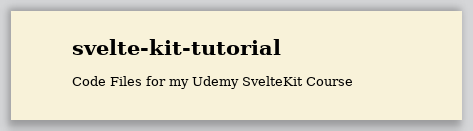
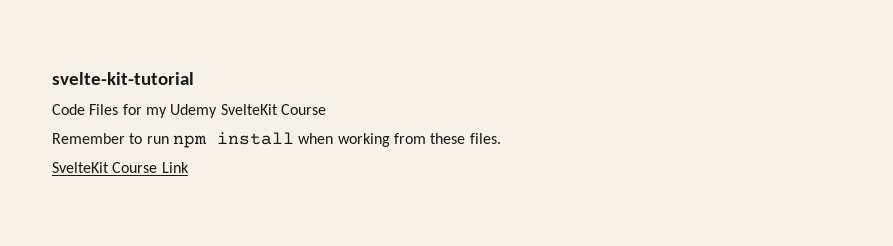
(353, 81) none -> [52,132,501,148] [52,162,189,173] // Remember to run npm install when working from these files. // SvelteKit Course Link

